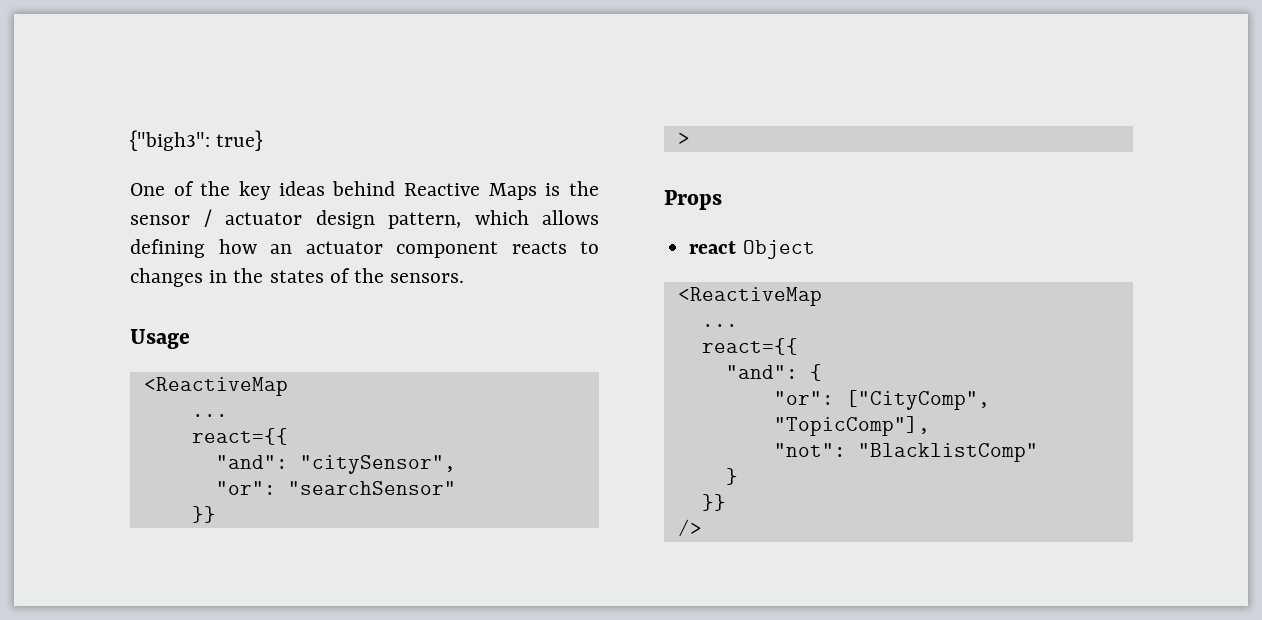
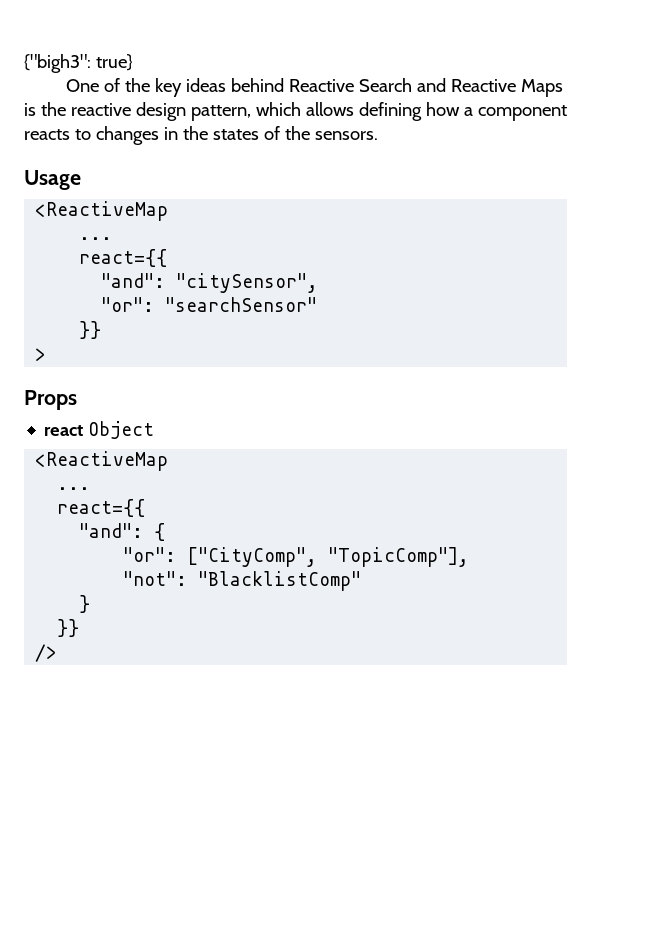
[488,181,599,200] [130,209,302,227] Maps is the sensor / actuator -> [358,78,563,97] [24,102,131,116] Search and Reactive Maps is the reactive
[270,241,383,254] an actuator -> [463,107,473,116] a

